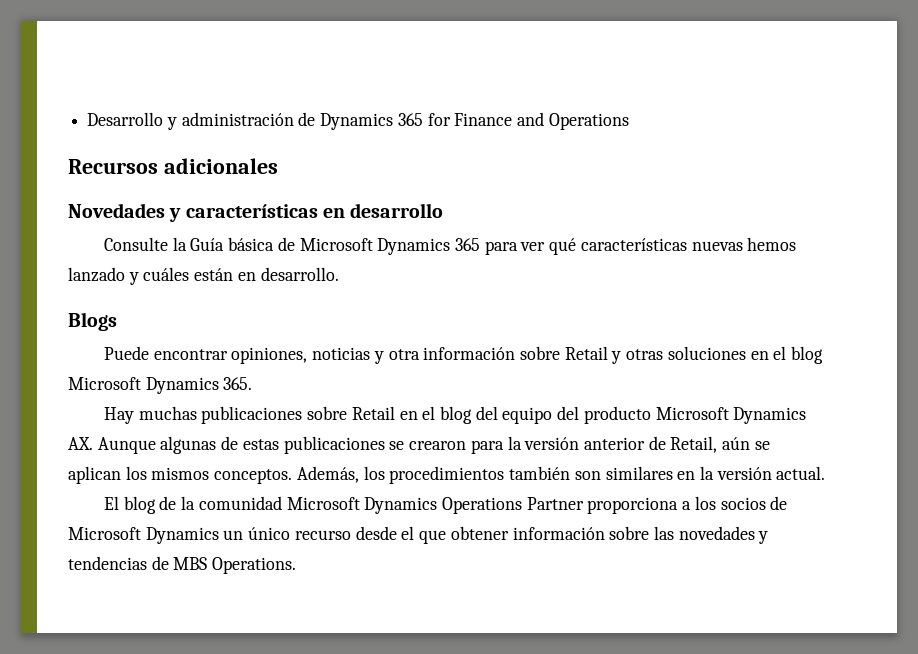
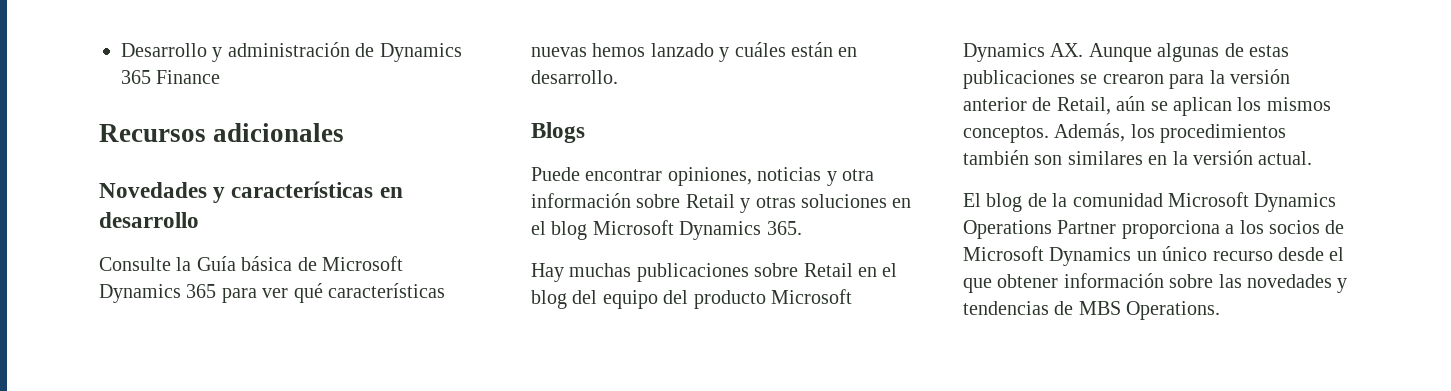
[427,113,451,126] for -> (151, 77) none
[517,112,629,130] and Operations -> (221, 77) none

